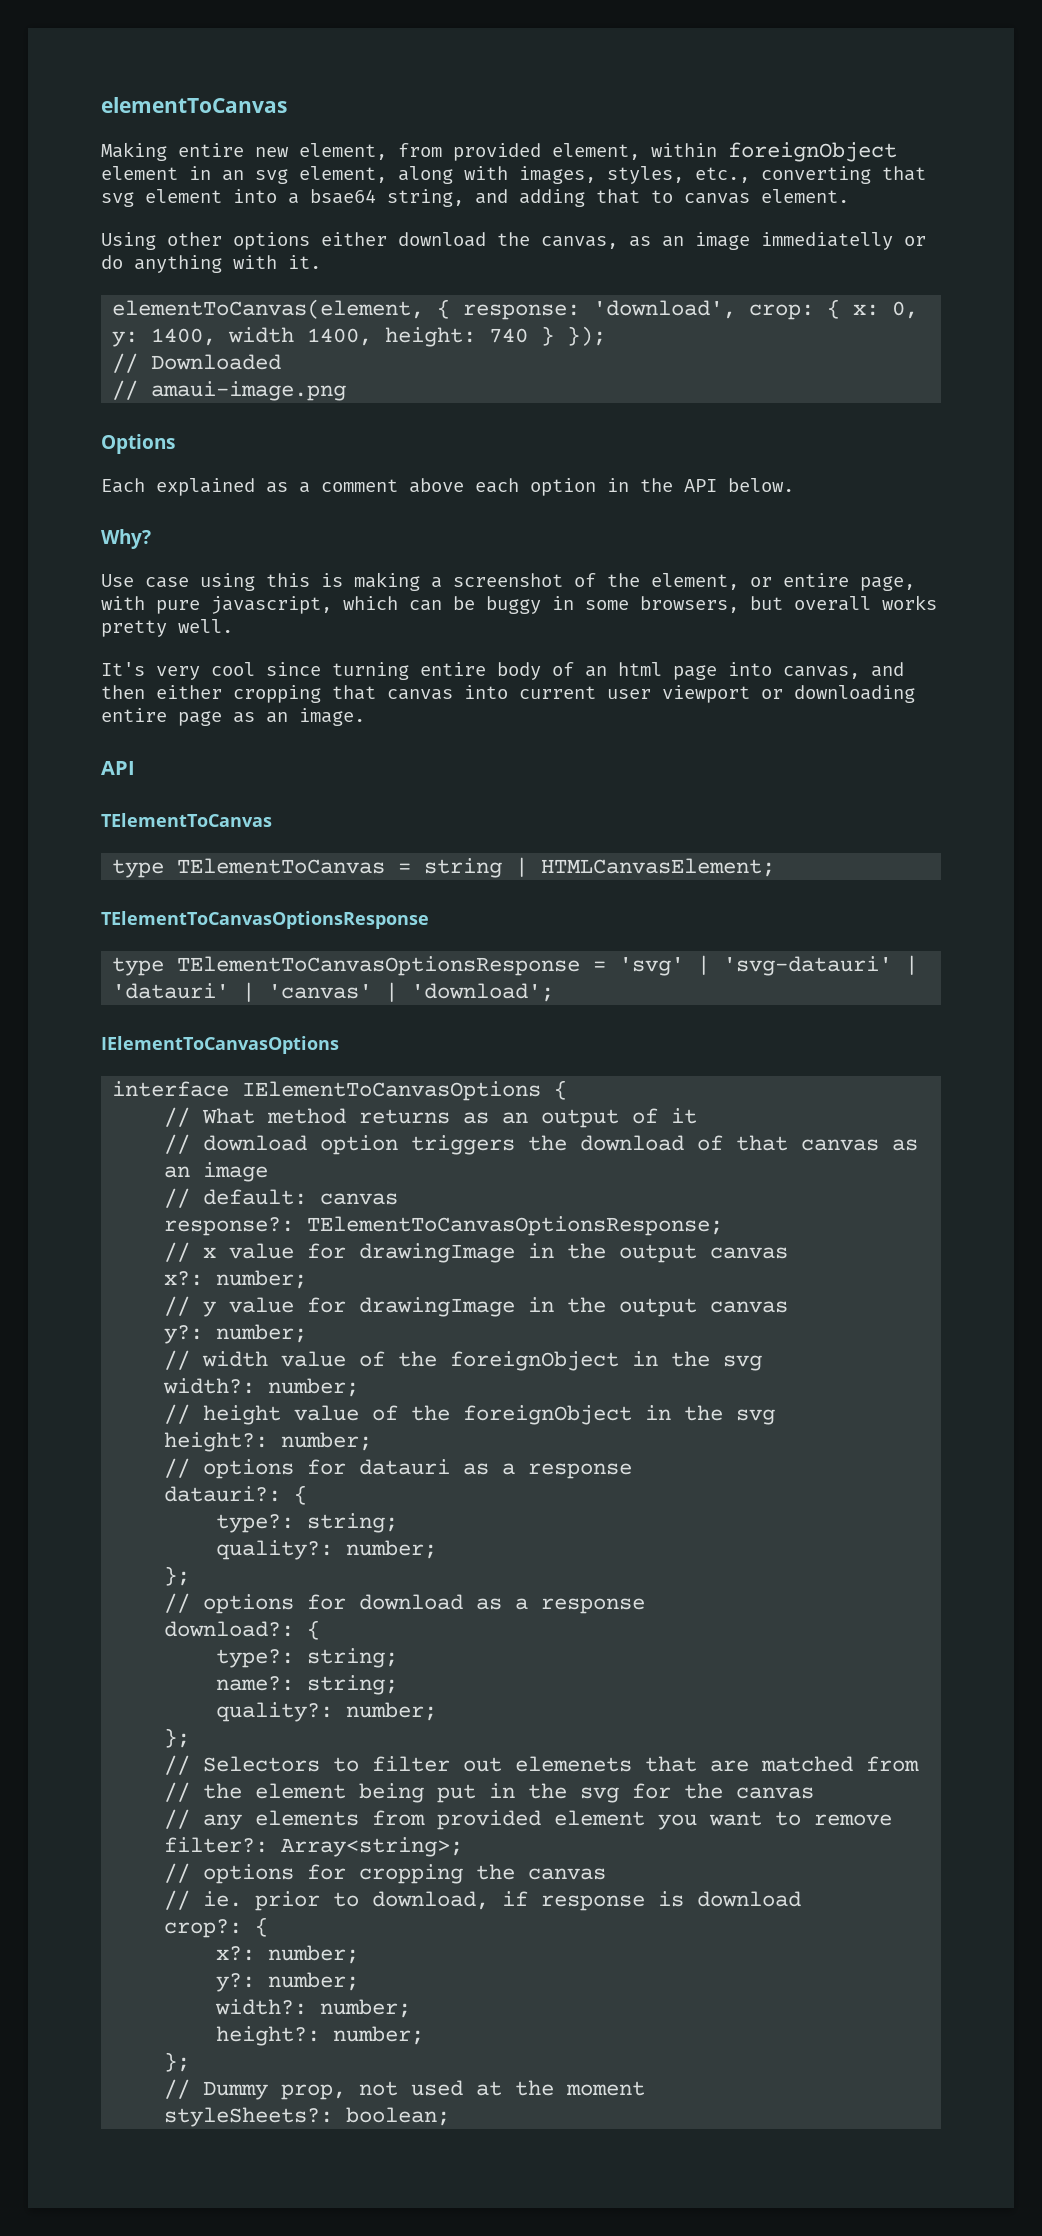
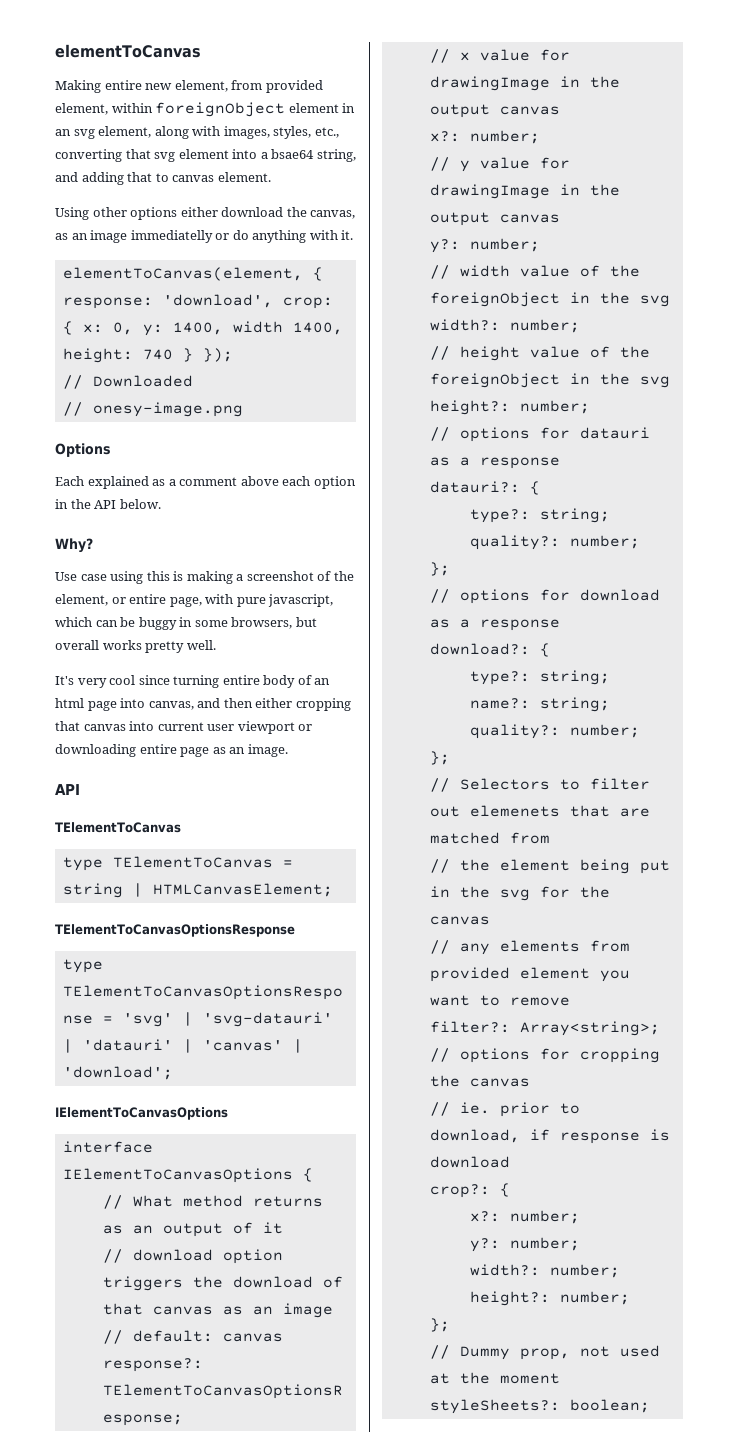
[151,381,347,401] amaui-image.png -> [92,402,243,417] onesy-image.png

